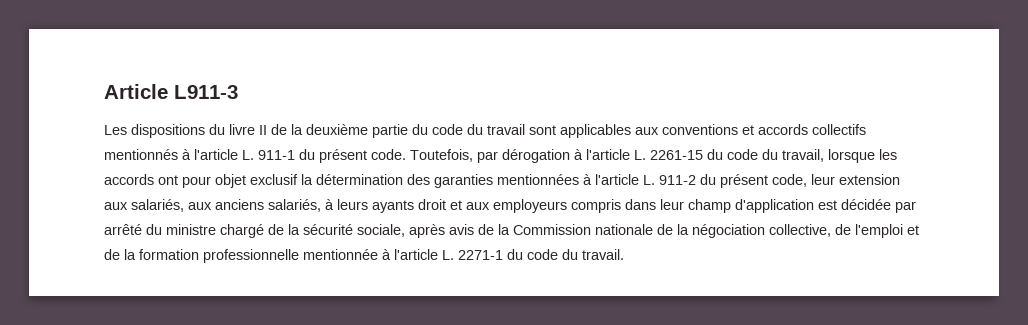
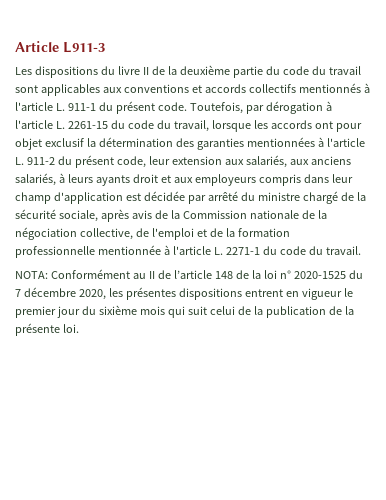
(624, 254) none -> [15,269,363,279] [15,287,353,300] [15,305,354,318] [15,323,79,336] // NOTA: Conformément au II de l’article 148 de la loi n° 2020-1525 du 7 décembre 2020, les présentes dispositions entrent en vigueur le premier jour du sixième mois qui suit celui de la publication de la présente loi.

